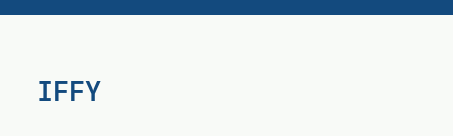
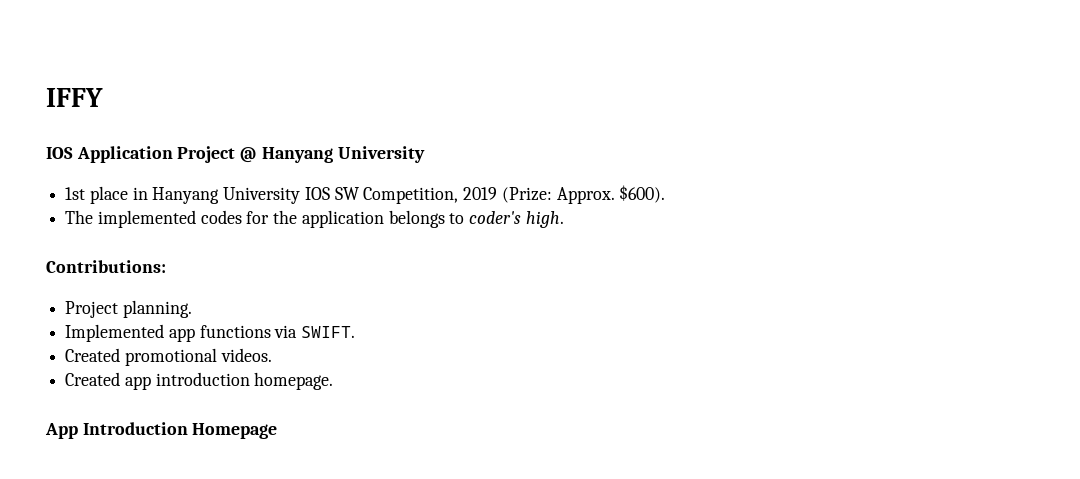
(101, 91) none -> [46,146,425,163] [65,185,666,204] [65,210,564,228] [46,260,166,273] [65,300,192,318] [65,324,356,342] [65,348,272,366] [65,372,334,390] [45,422,278,439] // IOS Application Project @ Hanyang University // 1st place in Hanyang University IOS SW Competition, 2019 (Prize: Approx. $600). // The implemented codes for the application belongs to coder's high. // Contributions: // Project planning. // Implemented app functions via SWIFT. // Created promotional videos. // Created app introduction homepage. // App Introduction Homepage

